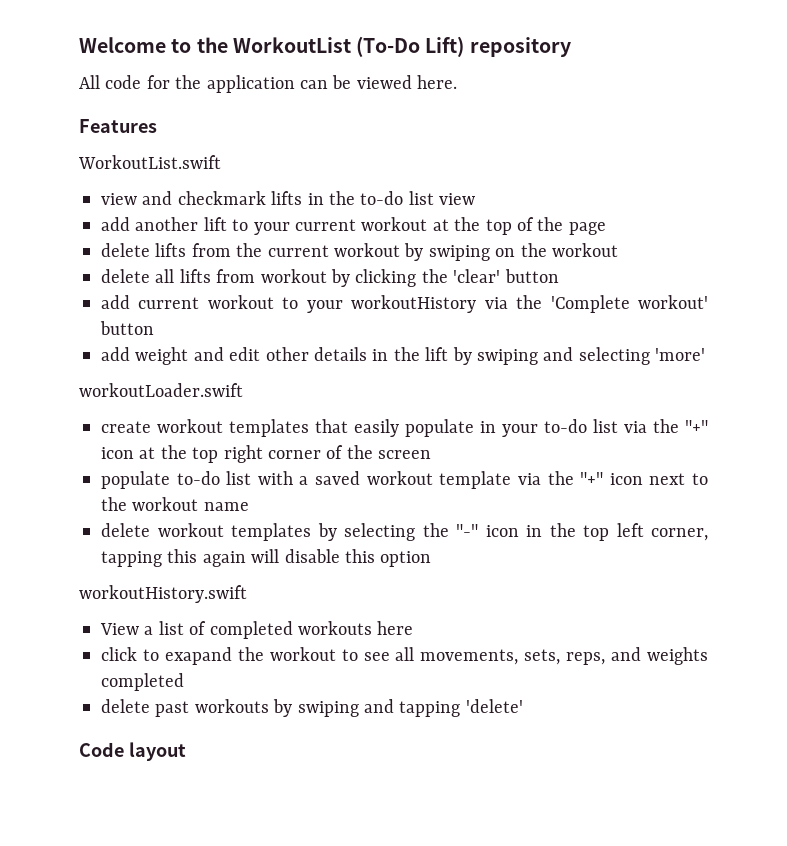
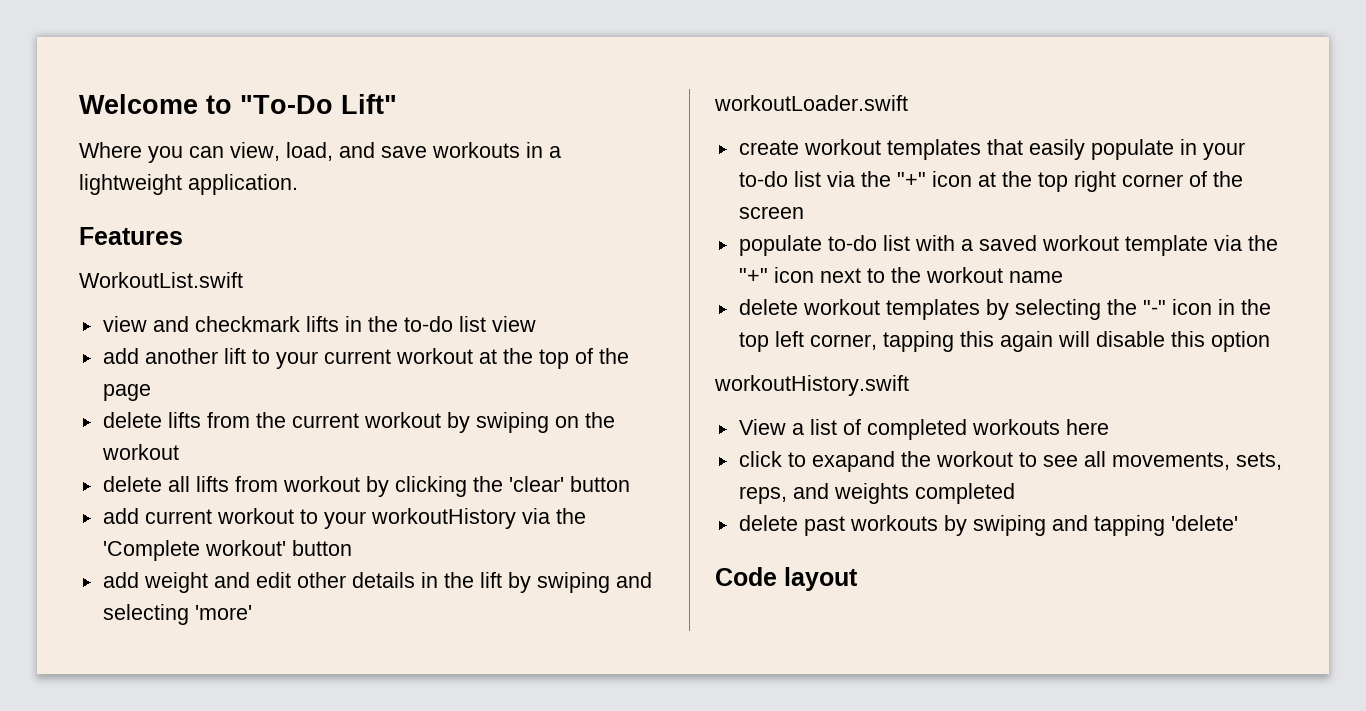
[196,36,571,57] [79,75,458,93] the WorkoutList (To-Do Lift) repository // All code for the application can be viewed here. -> [240,94,397,114] [79,142,561,163] [79,174,298,195] "To-Do Lift" // Where you can view, load, and save workouts in a lightweight application.

